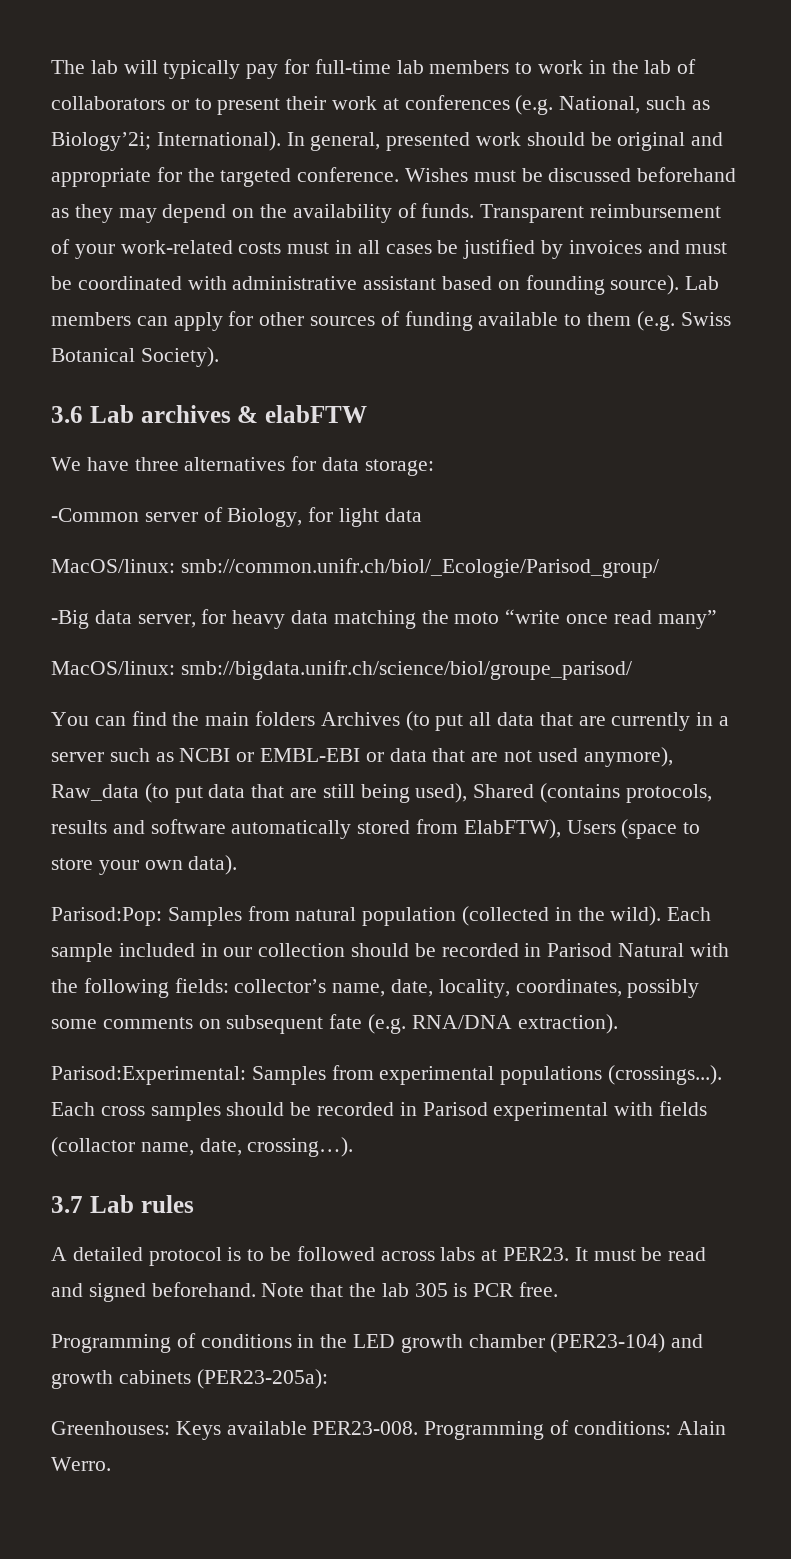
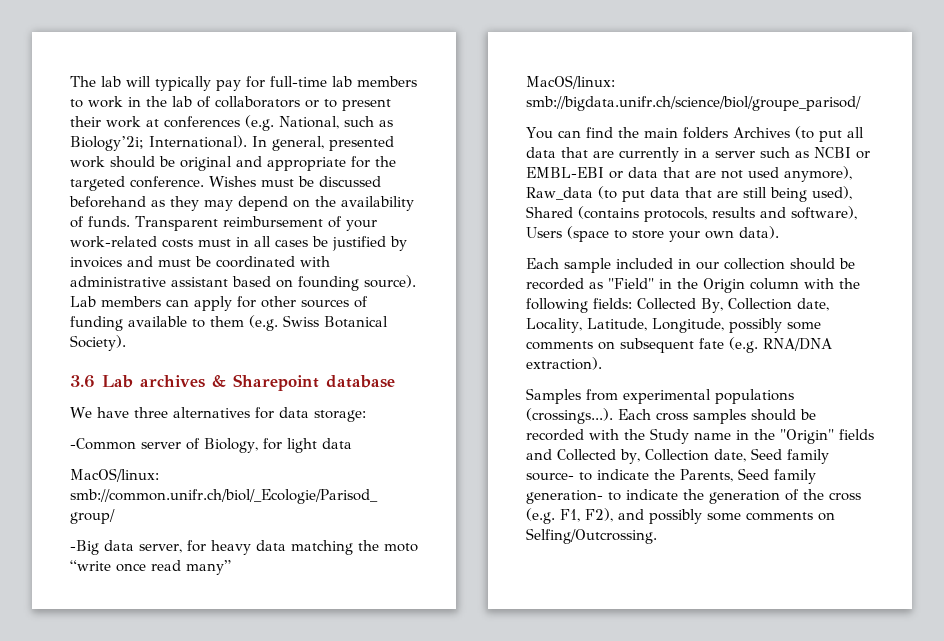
[265,405,367,423] elabFTW -> [233,374,395,391] Sharepoint database
[150,819,561,839] software automatically stored from ElabFTW), -> [791,206,857,220] software),
[51,906,662,926] Parisod:Pop: Samples from natural population (collected in the wild). -> (779, 232) none
[524,943,729,957] [51,978,622,998] in Parisod Natural with the following fields: collector’s name, date, locality, coordinates, -> [589,278,860,293] [526,298,829,313] [526,318,724,333] as "Field" in the Origin column with the following fields: Collected By, Collection date, Locality, Latitude, Longitude,
[51,1066,246,1085] Parisod:Experimental: -> (602, 363) none
[399,1101,708,1121] [51,1137,354,1157] [51,1195,194,1213] [51,1246,707,1266] [51,1282,559,1302] [51,1333,704,1353] [51,1369,328,1389] [51,1420,726,1440] [51,1457,111,1471] in Parisod experimental with fields (collactor name, date, crossing…). // 3.7 Lab rules // A detailed protocol is to be followed across labs at PER23. It must be read and signed beforehand. Note that the lab 305 is PCR free. // Programming of conditions in the LED growth chamber (PER23-104) and growth cabinets (PER23-205a): // Greenhouses: Keys available PER23-008. Programming of conditions: Alain Werro. -> [589,428,874,444] [526,448,829,464] [526,468,816,484] [526,489,861,504] [526,508,835,524] [526,528,657,544] with the Study name in the "Origin" fields and Collected by, Collection date, Seed family source- to indicate the Parents, Seed family generation- to indicate the generation of the cross (e.g. F1, F2), and possibly some comments on Selfing/Outcrossing.

